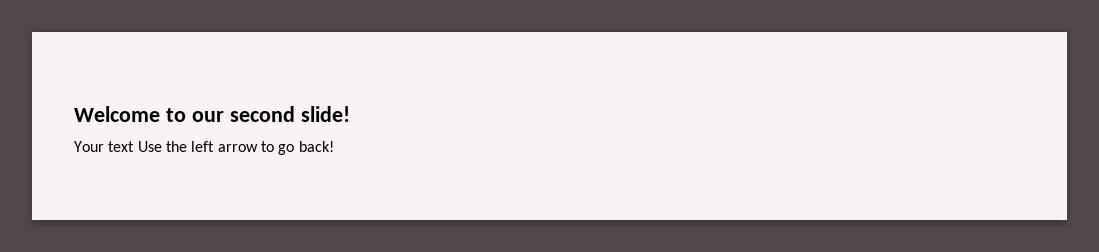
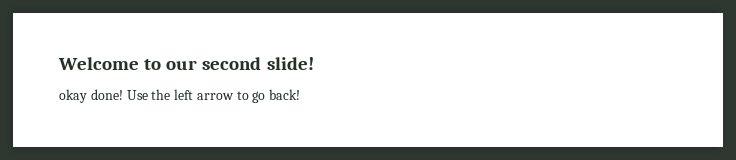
[74,141,135,152] Your text -> [59,89,123,103] okay done!

